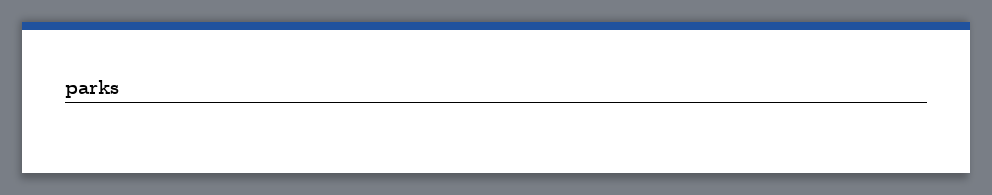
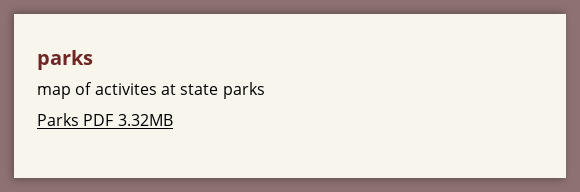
[65,80,119,98] parks -> [37,50,93,70] [37,82,265,99] [37,113,173,126] parks // map of activites at state parks // Parks PDF 3.32MB

